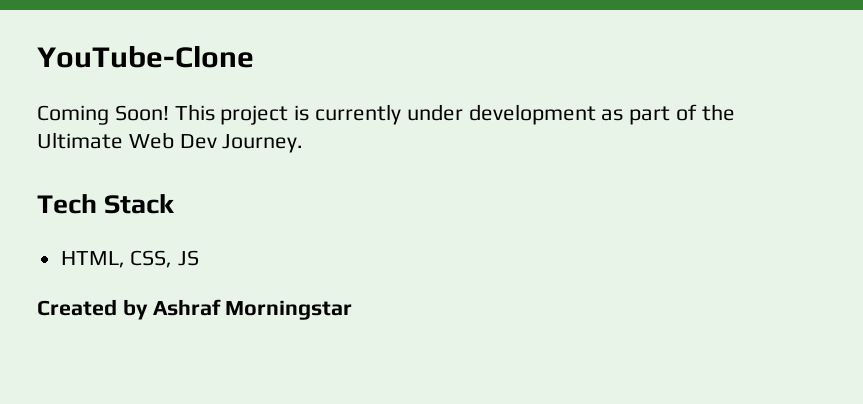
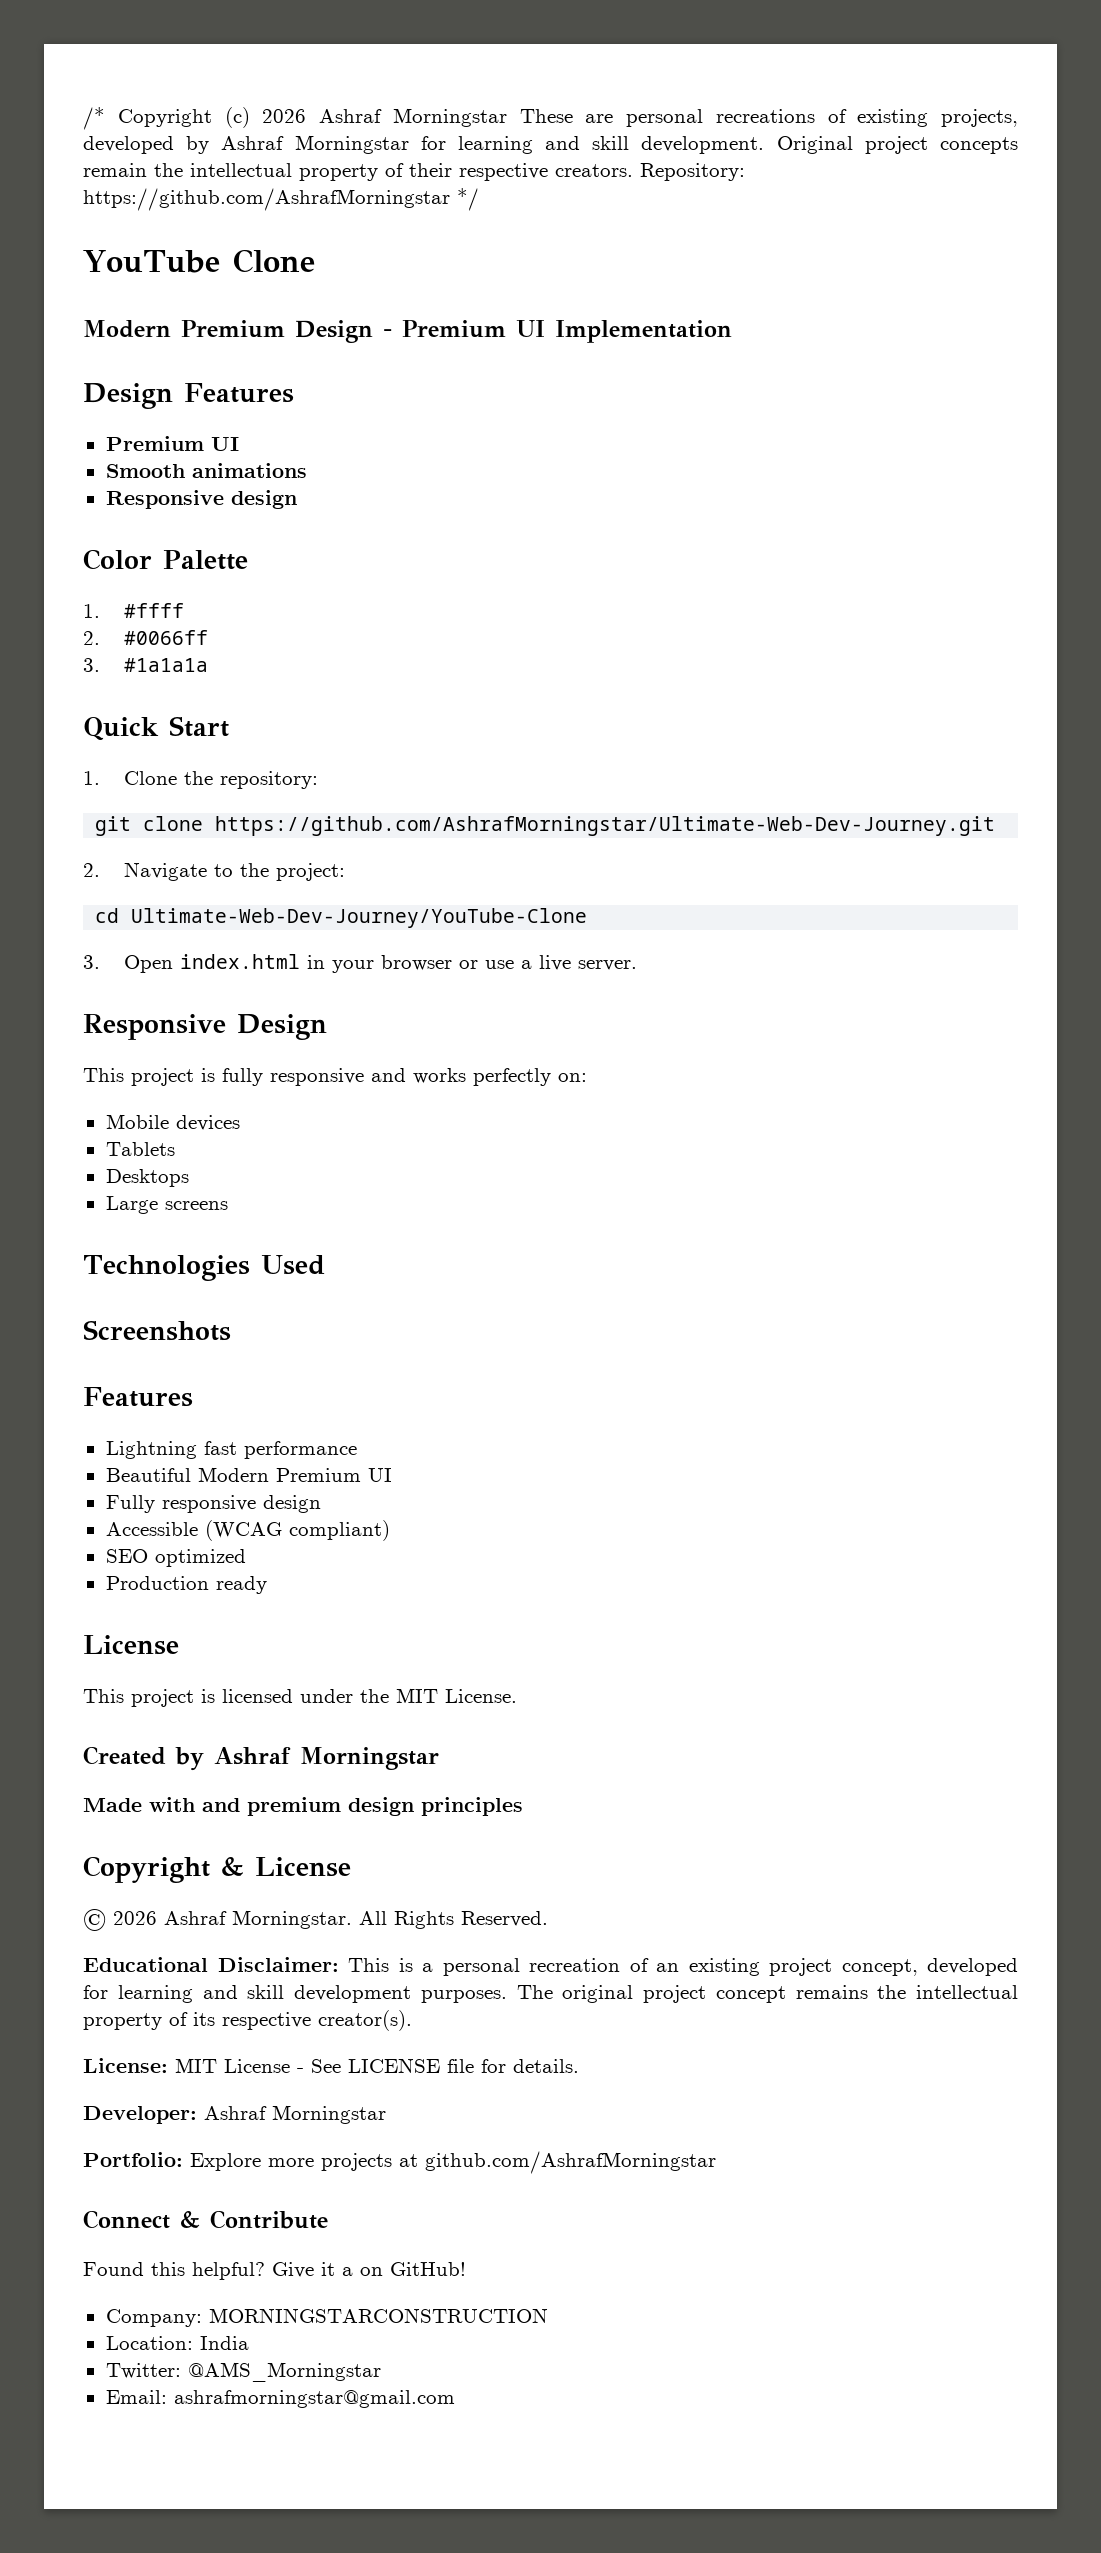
[37,46,254,68] [37,104,735,125] [37,132,304,153] [37,194,175,214] [60,250,200,268] [37,299,353,320] YouTube-Clone // Coming Soon! This project is currently under development as part of the Ultimate Web Dev Journey. // Tech Stack // HTML, CSS, JS // Created by Ashraf Morningstar -> [83,107,1018,130] [83,135,1018,154] [83,163,745,181] [83,188,479,211] [83,249,315,273] [83,320,732,343] [83,383,294,409] [105,436,239,451] [105,463,307,478] [105,490,297,509] [83,549,248,570] [83,603,184,618] [83,630,208,645] [83,658,208,672] [83,716,229,741] [83,771,318,789] [95,816,996,836] [83,862,345,881] [95,908,588,928] [83,954,637,973] [83,1014,327,1040] [83,1068,587,1086] [105,1114,240,1131] [105,1142,175,1156] [105,1169,189,1187] [105,1196,228,1214] [83,1255,325,1281] [83,1320,231,1341] [83,1387,193,1407] [105,1441,357,1459] [105,1467,392,1482] [105,1495,321,1513] [105,1520,390,1541] [105,1549,246,1567] [105,1576,267,1594] [83,1635,179,1655] [83,1688,517,1707] [83,1746,439,1771] [83,1797,523,1816] [83,1856,351,1883] [83,1909,548,1931] [83,1957,1018,1976] [83,1985,1018,2003] [83,2010,412,2031] [83,2058,579,2073] [83,2105,386,2124] [83,2151,716,2174] [83,2210,328,2229] [83,2262,466,2280] [105,2308,548,2327] [105,2336,249,2350] [105,2362,381,2382] [105,2390,455,2408] /* Copyright (c) 2026 Ashraf Morningstar These are personal recreations of existing projects, developed by Ashraf Morningstar for learning and skill development. Original project concepts remain the intellectual property of their respective creators. Repository: https://github.com/AshrafMorningstar */ // YouTube Clone // Modern Premium Design - Premium UI Implementation // Design Features // Premium UI // Smooth animations // Responsive design // Color Palette // 1. #ffff // 2. #0066ff // 3. #1a1a1a // Quick Start // 1. Clone the repository: // git clone https://github.com/AshrafMorningstar/Ultimate-Web-Dev-Journey.git // 2. Navigate to the project: // cd Ultimate-Web-Dev-Journey/YouTube-Clone // 3. Open index.html in your browser or use a live server. // Responsive Design // This project is fully responsive and works perfectly on: // Mobile devices // Tablets // Desktops // Large screens // Technologies Used // Screenshots // Features // Lightning fast performance // Beautiful Modern Premium UI // Fully responsive design // Accessible (WCAG compliant) // SEO optimized // Production ready // License // This project is licensed under the MIT License. // Created by Ashraf Morningstar // Made with and premium design principles // Copyright & License // © 2026 Ashraf Morningstar. All Rights Reserved. // Educational Disclaimer: This is a personal recreation of an existing project concept, developed for learning and skill development purposes. The original project concept remains the intellectual property of its respective creator(s). // License: MIT License - See LICENSE file for details. // Developer: Ashraf Morningstar // Portfolio: Explore more projects at github.com/AshrafMorningstar // Connect & Contribute // Found this helpful? Give it a on GitHub! // Company: MORNINGSTARCONSTRUCTION // Location: India // Twitter: @AMS_Morningstar // Email: ashrafmorningstar@gmail.com

